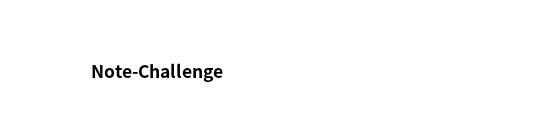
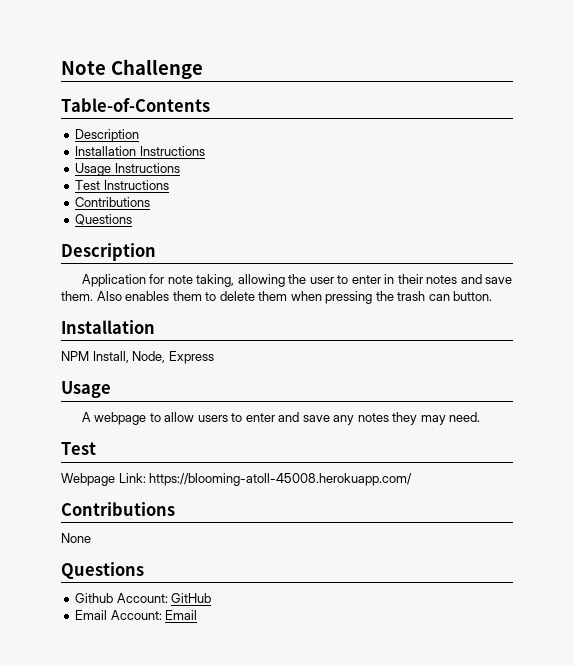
[91,63,223,82] Note-Challenge -> [61,59,203,79] [61,98,210,112] [75,129,140,142] [75,146,205,156] [75,163,180,176] [75,180,169,190] [75,197,151,207] [75,214,133,225] [61,243,156,261] [81,274,513,287] [61,291,493,304] [61,320,155,334] [61,351,214,364] [61,381,111,398] [81,412,481,425] [61,442,96,455] [61,473,413,486] [61,502,175,516] [61,533,91,543] [61,562,144,579] [75,593,212,603] [75,610,198,620] Note Challenge // Table-of-Contents // Description // Installation Instructions // Usage Instructions // Test Instructions // Contributions // Questions // Description // Application for note taking, allowing the user to enter in their notes and save them. Also enables them to delete them when pressing the trash can button. // Installation // NPM Install, Node, Express // Usage // A webpage to allow users to enter and save any notes they may need. // Test // Webpage Link: https://blooming-atoll-45008.herokuapp.com/ // Contributions // None // Questions // Github Account: GitHub // Email Account: Email

